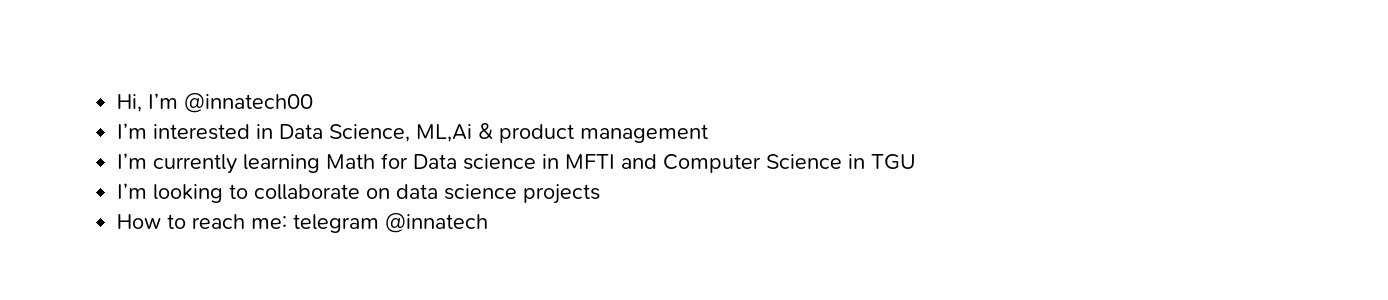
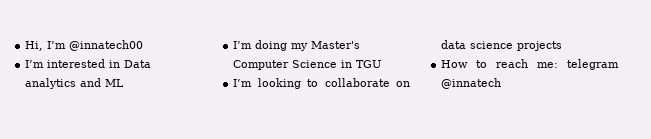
[329,123,709,143] [117,153,658,174] Science, ML,Ai & product management // I’m currently learning Math for Data science in MFTI and -> [25,78,125,89] [233,40,361,51] analytics and ML // I’m doing my Master's

